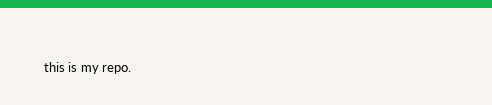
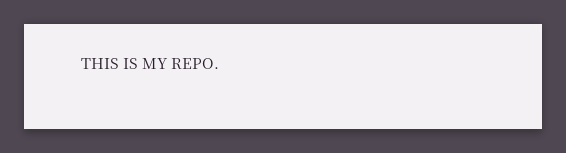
[44,62,132,74] this is my repo. -> [81,58,220,69] THIS IS MY REPO.

